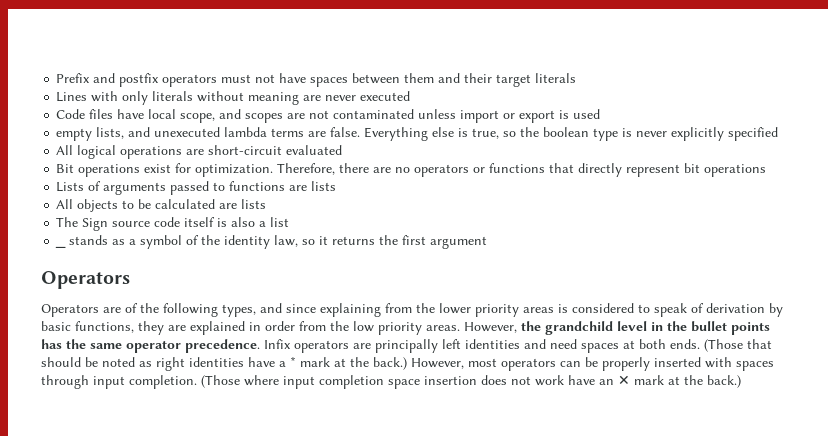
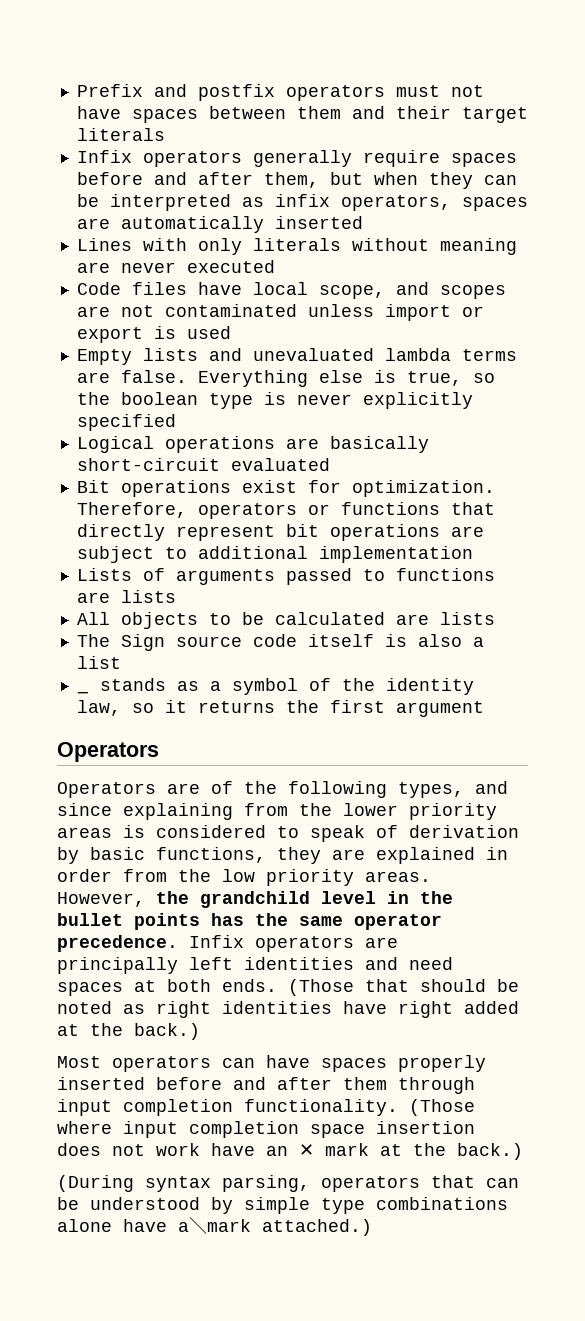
(577, 78) none -> [76,150,517,167] [76,172,517,189] [76,194,528,211] [76,216,363,233] // Infix operators generally require spaces before and after them, but when they can be interpreted as infix operators, spaces are automatically inserted
[56,127,221,141] empty lists, and unexecuted -> [76,348,374,365] Empty lists and unevaluated
[56,145,205,159] All logical operations are -> [76,436,429,453] Logical operations are basically
[339,163,411,173] there are no -> (187, 510) none
(767, 170) none -> [450,526,484,537] [76,546,473,563] are subject to additional implementation
[279,356,774,371] [41,375,197,389] a * mark at the back.) However, most operators can be properly inserted with spaces through input completion. -> [398,1001,519,1018] [57,1023,200,1040] [57,1055,486,1072] [57,1077,475,1094] [57,1099,398,1116] right added at the back.) // Most operators can have spaces properly inserted before and after them through input completion functionality.
(741, 381) none -> [57,1175,519,1192] [57,1197,508,1214] [57,1217,372,1236] // (During syntax parsing, operators that can be understood by simple type combinations alone have a＼mark attached.)

